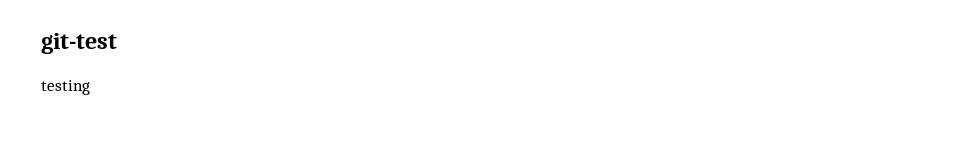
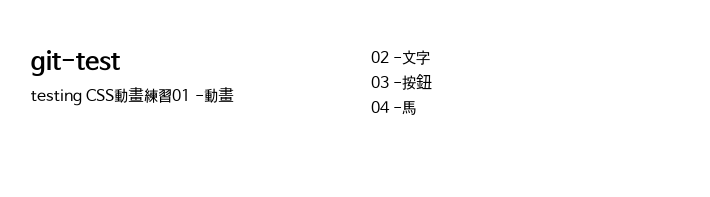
(90, 87) none -> [86,87,234,103] [371,50,431,65] [371,74,433,90] [371,101,417,115] CSS動畫練習01 -動畫 // 02 -文字 // 03 -按鈕 // 04 -馬

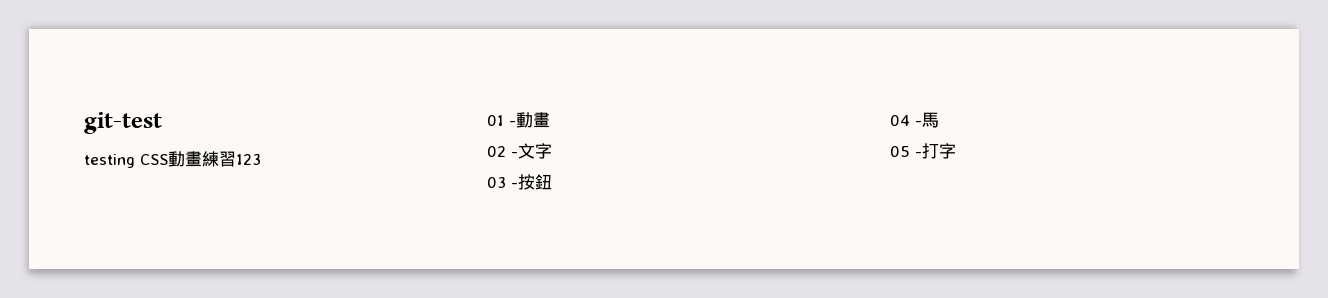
(173, 96) none -> [236,154,261,165] 123 //
(417, 108) none -> [890,143,956,159] // 05 -打字

